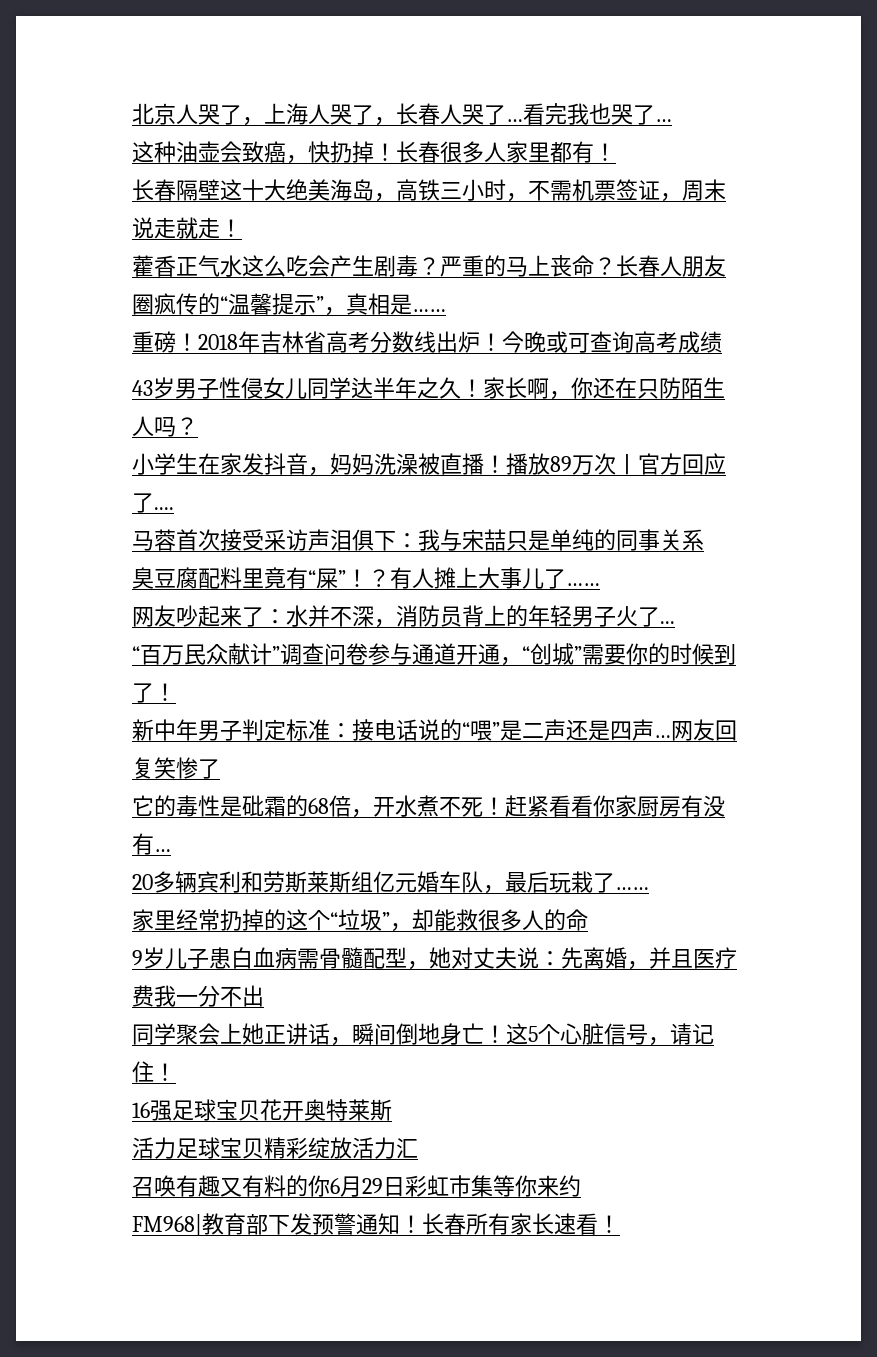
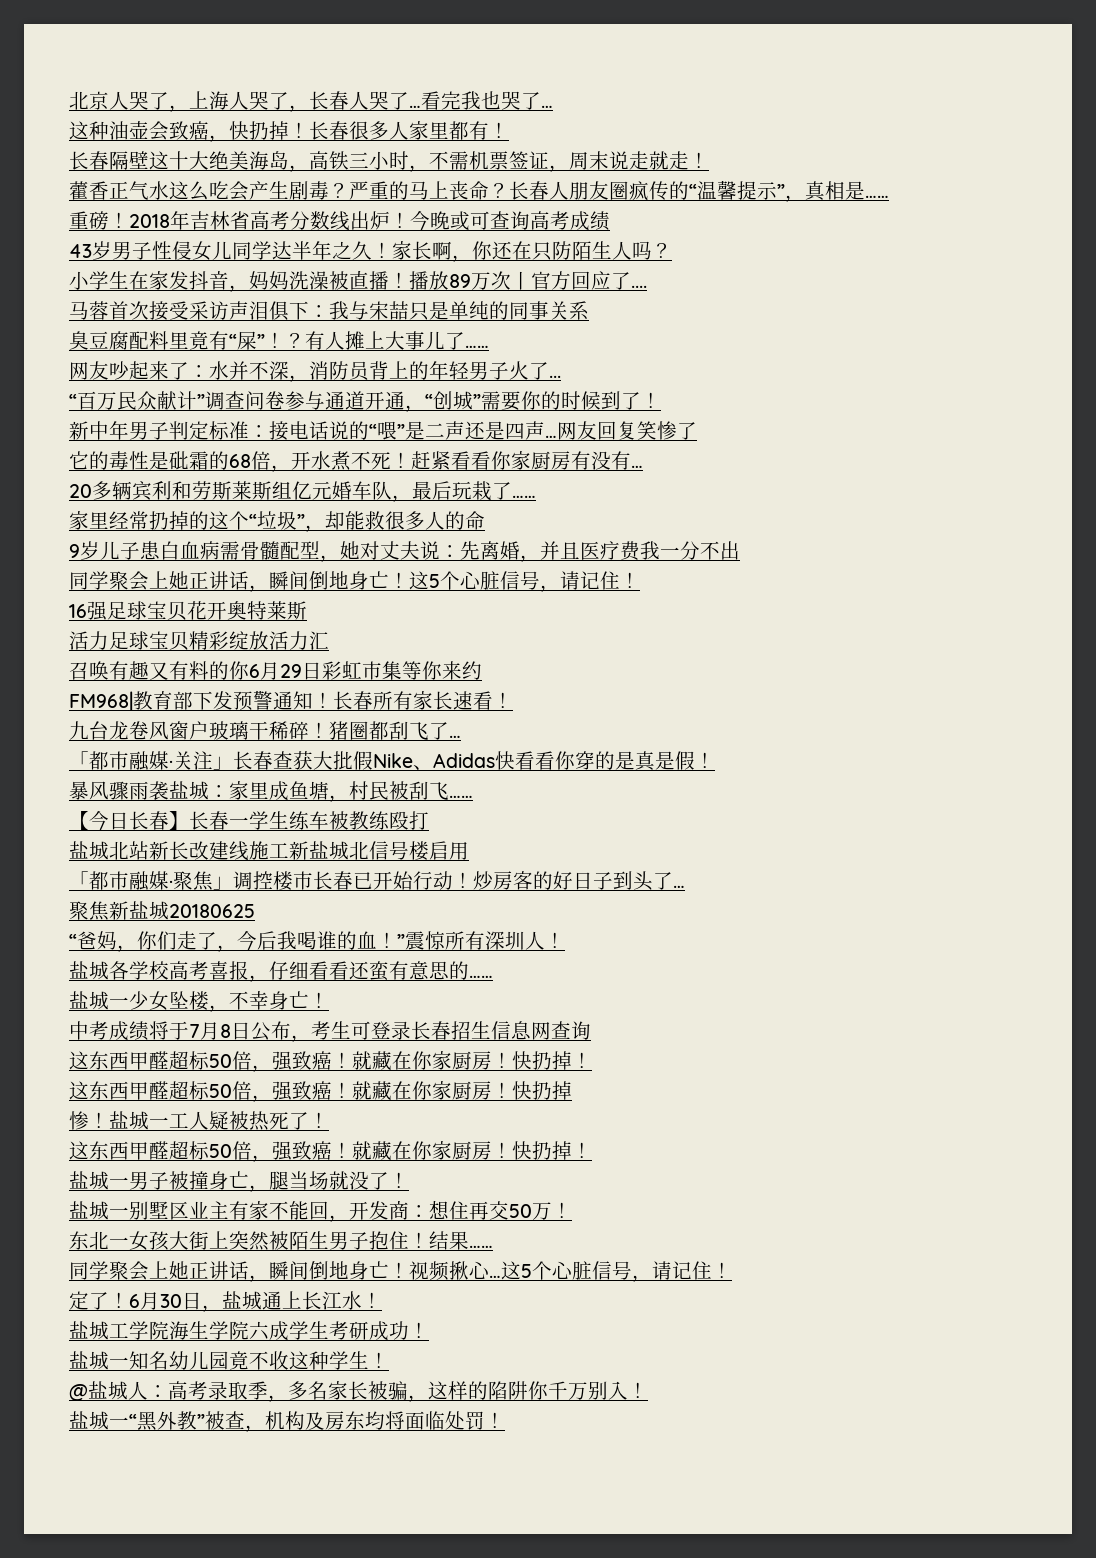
(620, 1224) none -> [69,721,461,740] [69,751,715,771] [69,781,473,802] [69,811,429,831] [69,841,469,861] [69,871,685,891] [69,901,255,921] [69,931,565,952] [69,961,493,982] [69,991,329,1012] [69,1021,591,1042] [69,1051,592,1072] [69,1081,572,1102] [69,1111,329,1131] [69,1141,592,1162] [69,1171,409,1192] [69,1200,572,1222] [69,1231,493,1251] [69,1261,732,1282] [69,1291,382,1312] [69,1321,429,1341] [69,1351,389,1370] [69,1381,648,1402] [69,1411,505,1432] // 九台龙卷风窗户玻璃干稀碎！猪圈都刮飞了… // 「都市融媒·关注」长春查获大批假Nike、Adidas快看看你穿的是真是假！ // 暴风骤雨袭盐城：家里成鱼塘，村民被刮飞…… // 【今日长春】长春一学生练车被教练殴打 // 盐城北站新长改建线施工新盐城北信号楼启用 // 「都市融媒·聚焦」调控楼市长春已开始行动！炒房客的好日子到头了… // 聚焦新盐城20180625 // “爸妈，你们走了，今后我喝谁的血！”震惊所有深圳人！ // 盐城各学校高考喜报，仔细看看还蛮有意思的…… // 盐城一少女坠楼，不幸身亡！ // 中考成绩将于7月8日公布，考生可登录长春招生信息网查询 // 这东西甲醛超标50倍，强致癌！就藏在你家厨房！快扔掉！ // 这东西甲醛超标50倍，强致癌！就藏在你家厨房！快扔掉 // 惨！盐城一工人疑被热死了！ // 这东西甲醛超标50倍，强致癌！就藏在你家厨房！快扔掉！ // 盐城一男子被撞身亡，腿当场就没了！ // 盐城一别墅区业主有家不能回，开发商：想住再交50万！ // 东北一女孩大街上突然被陌生男子抱住！结果…… // 同学聚会上她正讲话，瞬间倒地身亡！视频揪心…这5个心脏信号，请记住！ // 定了！6月30日，盐城通上长江水！ // 盐城工学院海生学院六成学生考研成功！ // 盐城一知名幼儿园竟不收这种学生！ // @盐城人：高考录取季，多名家长被骗，这样的陷阱你千万别入！ // 盐城一“黑外教”被查，机构及房东均将面临处罚！

